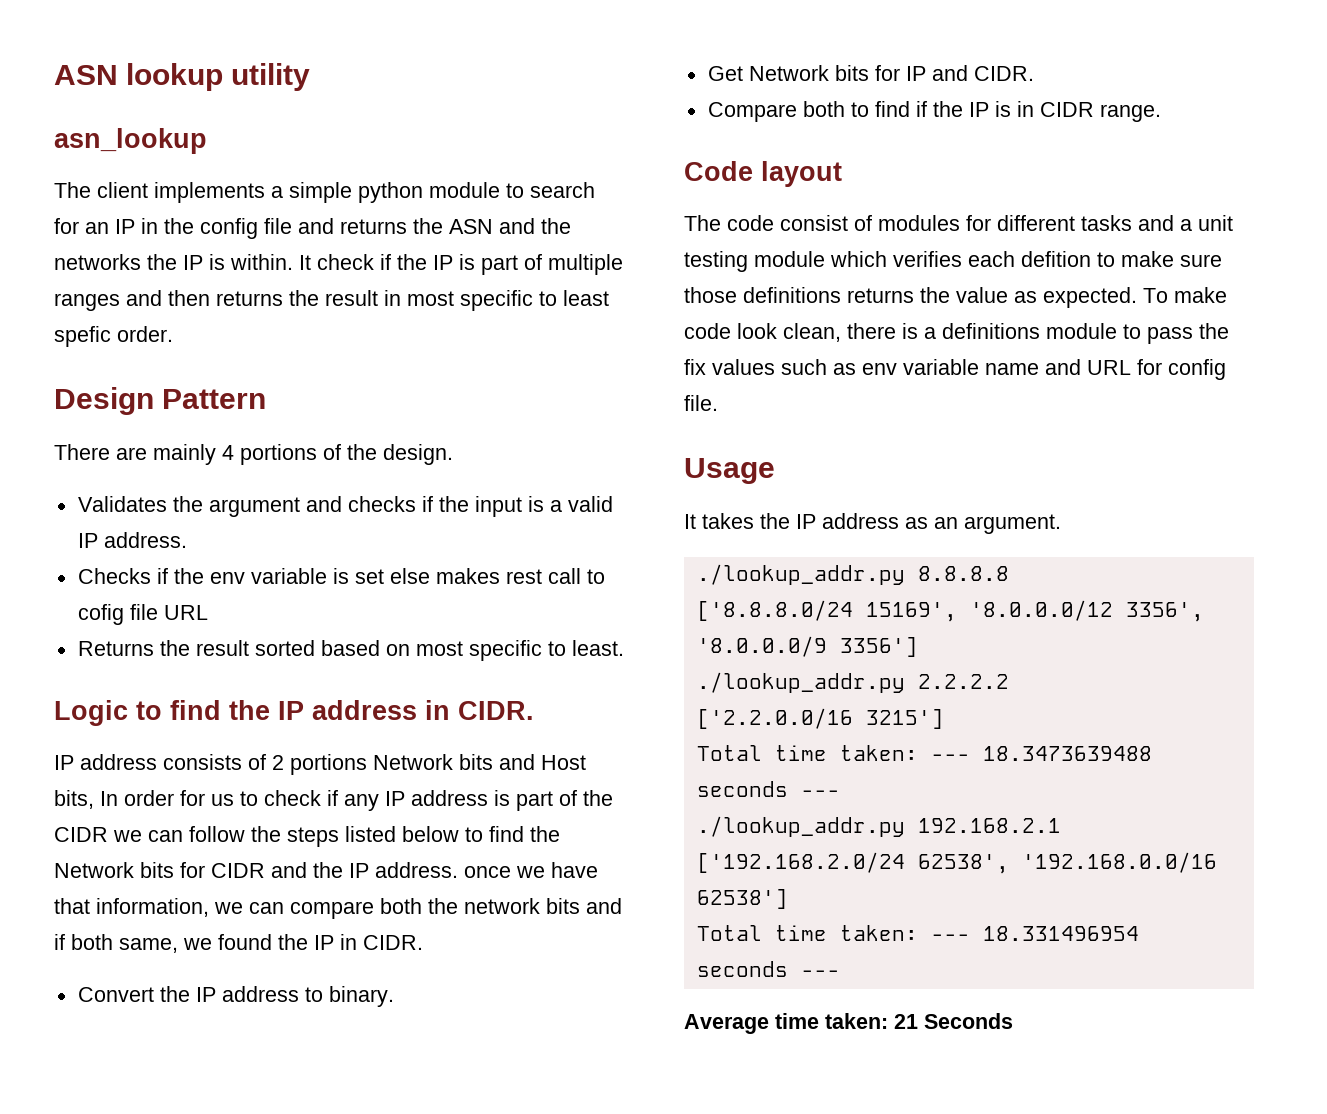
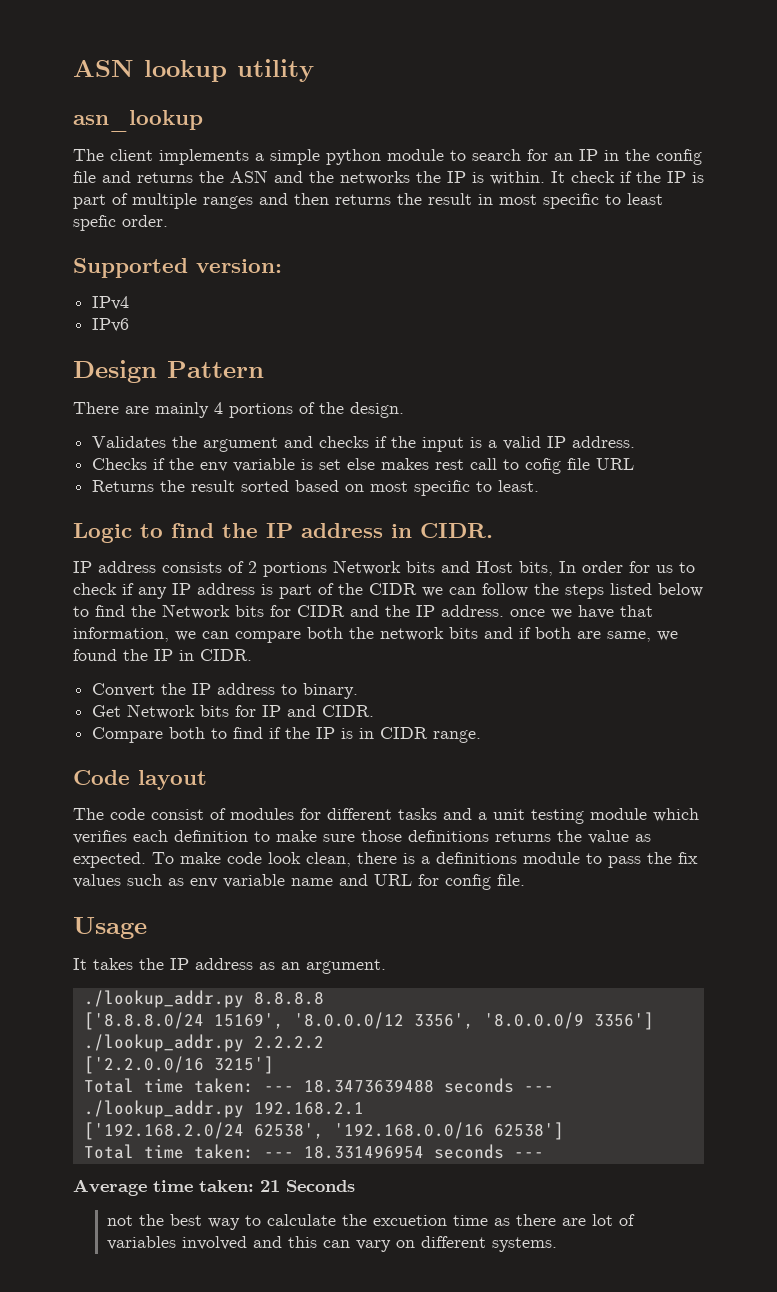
(173, 334) none -> [73,258,282,278] [92,296,130,310] [92,318,130,332] // Supported version: // IPv4 // IPv6
(113, 942) none -> [577,631,601,639] are
[1021,251,1091,267] defition -> [174,830,248,842] definition
(1013, 1021) none -> [107,1214,636,1230] [107,1236,558,1252] // not the best way to calculate the excuetion time as there are lot of variables involved and this can vary on different systems.

